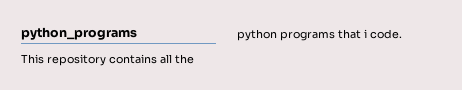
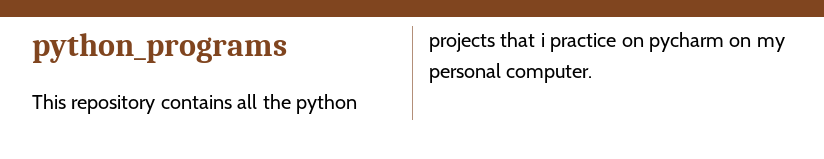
[280,31,335,41] programs -> [429,33,495,52] projects
[370,29,402,39] code. -> [550,32,785,52] [429,63,593,83] practice on pycharm on my personal computer.

